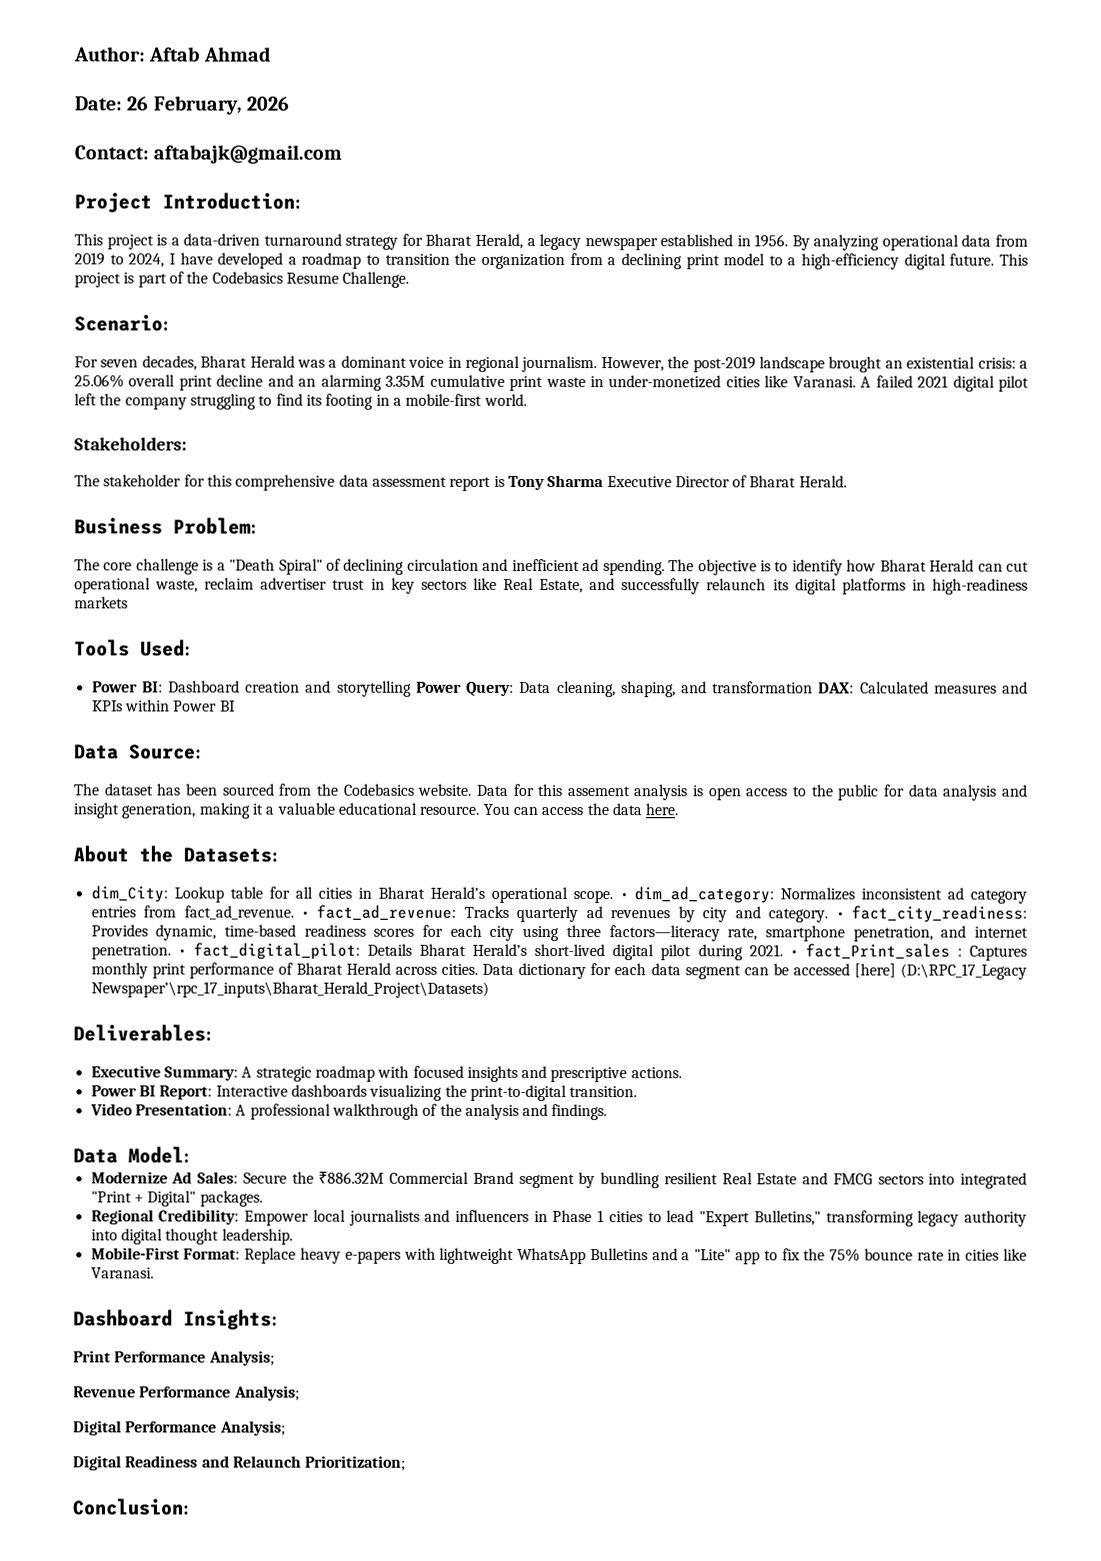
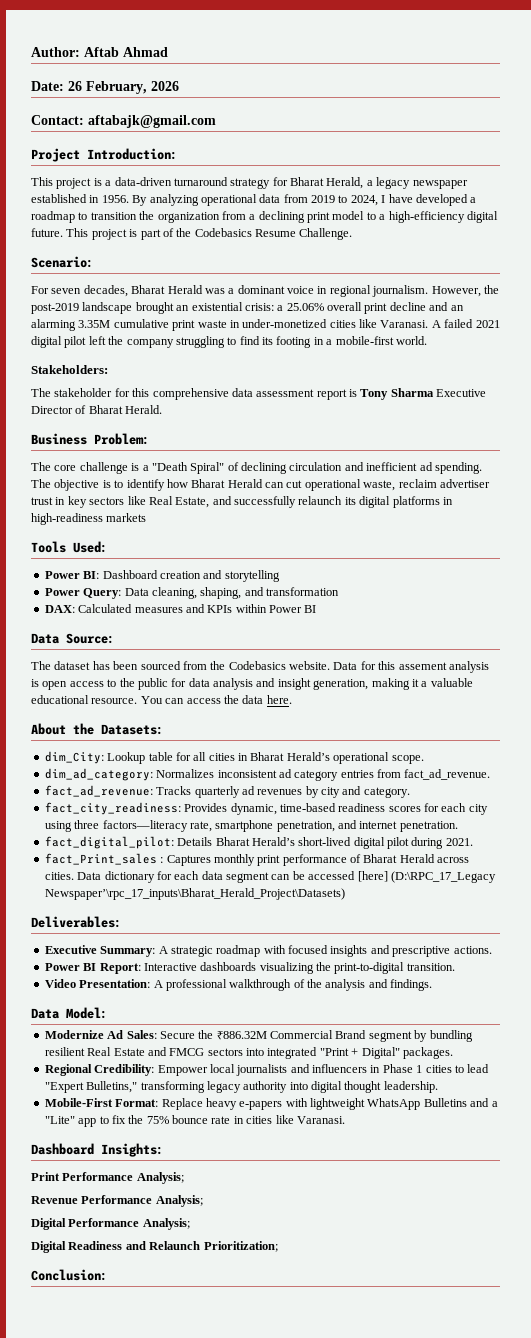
(412, 688) none -> (280, 576) //
(814, 687) none -> (339, 591) //
[619,893,628,900] • -> (424, 759) //
[300,911,309,918] • -> (491, 774) //
[835,912,844,919] • -> (410, 792) //
[177,949,186,956] • -> (458, 826) //
[789,950,798,957] • -> (473, 842) //

